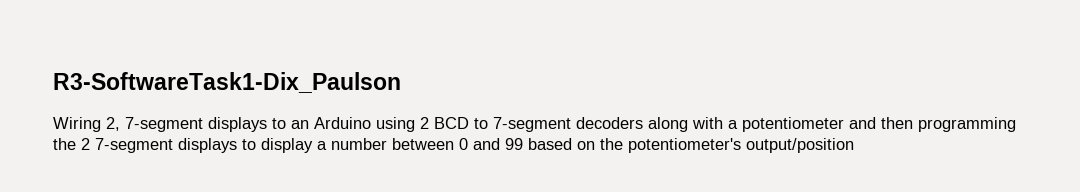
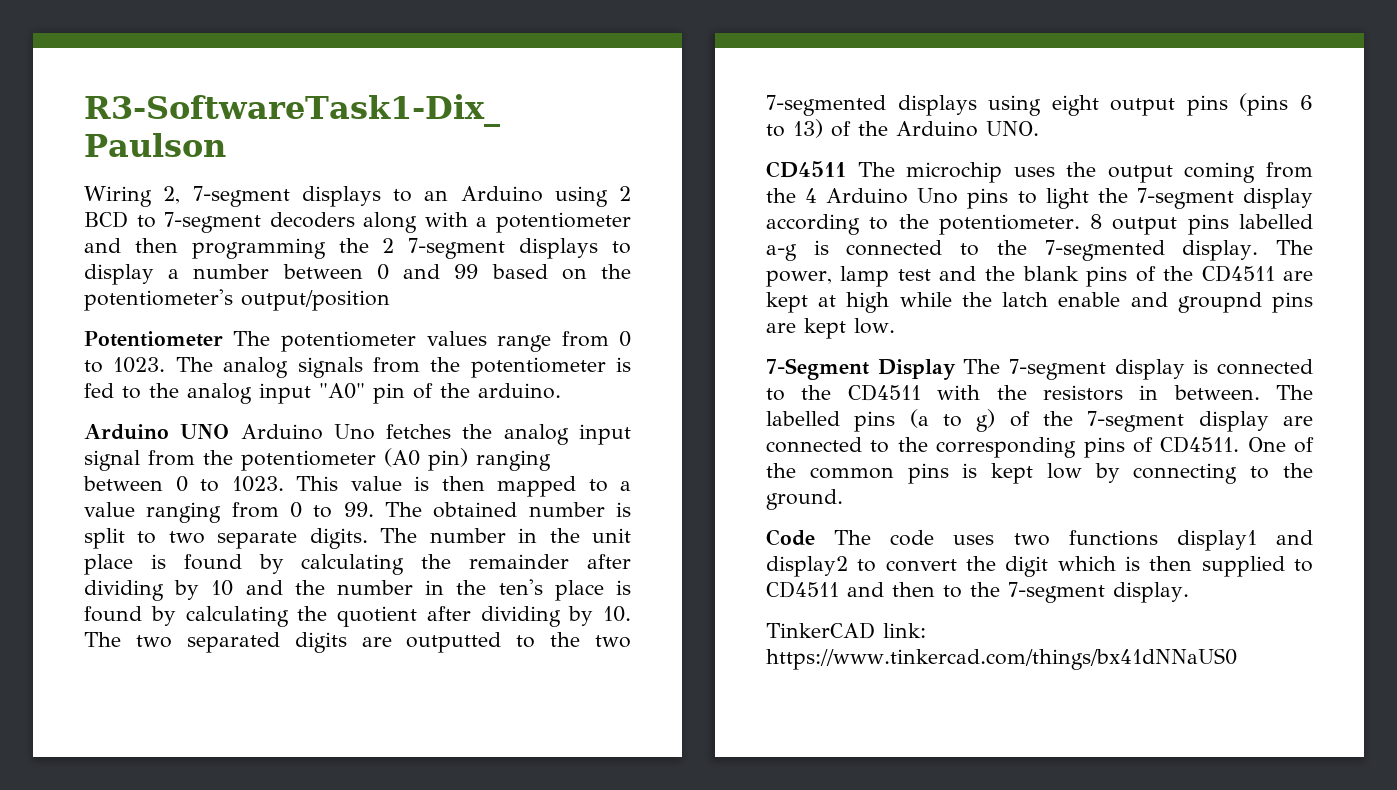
(854, 145) none -> [84,331,631,352] [84,357,631,378] [84,383,561,404] [84,424,631,445] [84,448,551,471] [83,476,631,497] [84,502,631,523] [84,528,632,549] [84,554,631,575] [84,579,631,601] [84,606,631,627] [84,632,631,653] [766,93,1313,116] [766,119,1039,138] [766,161,1313,183] [766,188,1313,209] [766,214,1313,235] [766,240,1313,261] [766,265,1313,287] [766,292,1313,313] [766,318,895,339] [766,358,1313,380] [766,384,1313,401] [766,409,1313,432] [766,436,1314,458] [766,463,1313,484] [766,489,843,510] [766,529,1313,551] [766,556,1313,577] [766,581,1189,603] [766,622,926,639] [766,648,1237,670] // Potentiometer The potentiometer values range from 0 to 1023. The analog signals from the potentiometer is fed to the analog input "A0" pin of the arduino. // Arduino UNO Arduino Uno fetches the analog input signal from the potentiometer (A0 pin) ranging between 0 to 1023. This value is then mapped to a value ranging from 0 to 99. The obtained number is split to two separate digits. The number in the unit place is found by calculating the remainder after dividing by 10 and the number in the ten's place is found by calculating the quotient after dividing by 10. The two separated digits are outputted to the two 7-segmented displays using eight output pins (pins 6 to 13) of the Arduino UNO. // CD4511 The microchip uses the output coming from the 4 Arduino Uno pins to light the 7-segment display according to the potentiometer. 8 output pins labelled a-g is connected to the 7-segmented display. The power, lamp test and the blank pins of the CD4511 are kept at high while the latch enable and groupnd pins are kept low. // 7-Segment Display The 7-segment display is connected to the CD4511 with the resistors in between. The labelled pins (a to g) of the 7-segment display are connected to the corresponding pins of CD4511. One of the common pins is kept low by connecting to the ground. // Code The code uses two functions display1 and display2 to convert the digit which is then supplied to CD4511 and then to the 7-segment display. // TinkerCAD link: https://www.tinkercad.com/things/bx41dNNaUS0

